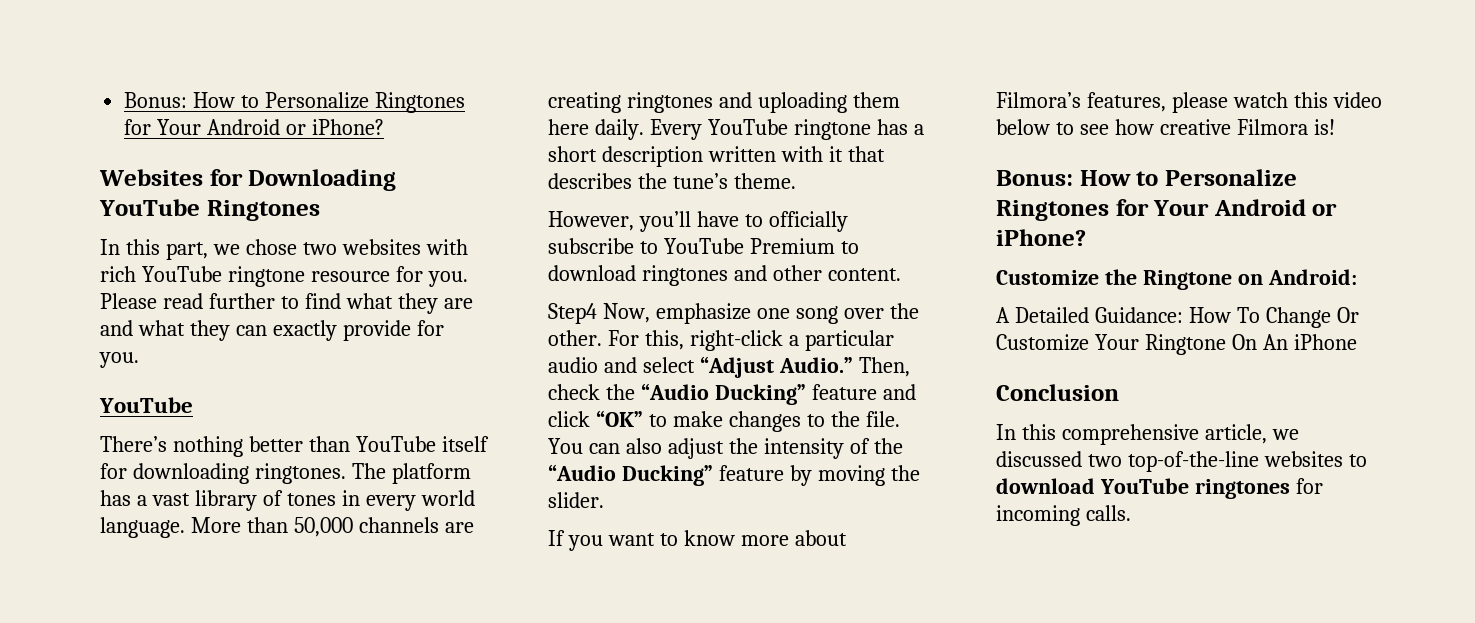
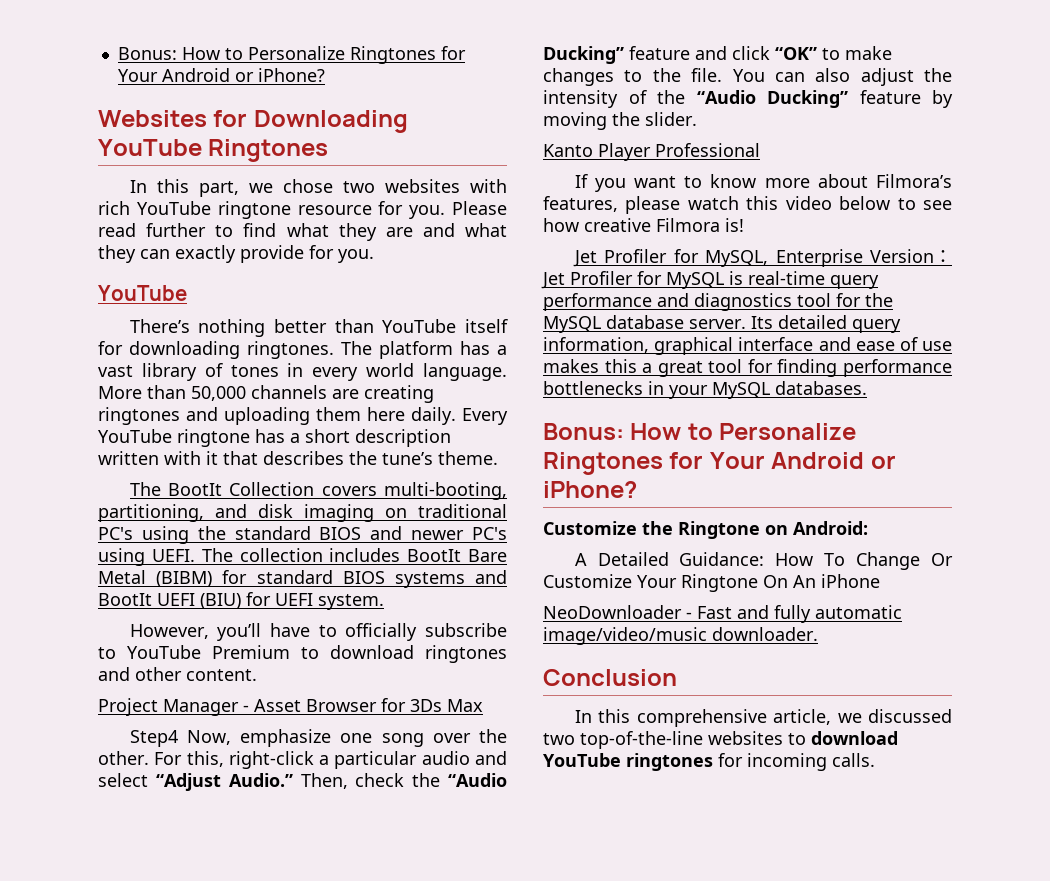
(796, 181) none -> [129,482,507,500] [98,504,507,522] [98,526,507,544] [98,548,507,566] [98,570,507,588] [98,592,384,610] // The BootIt Collection covers multi-booting, partitioning, and disk imaging on traditional PC's using the standard BIOS and newer PC's using UEFI. The collection includes BootIt Bare Metal (BIBM) for standard BIOS systems and BootIt UEFI (BIU) for UEFI system.
(901, 274) none -> [98,698,483,716] // Project Manager - Asset Browser for 3Ds Max
(604, 500) none -> [543,143,760,161] // Kanto Player Professional
(1335, 127) none -> [572,249,952,267] [541,271,879,289] [543,293,893,311] [543,315,901,333] [543,337,953,355] [543,359,952,377] [543,381,867,399] // Jet Profiler for MySQL, Enterprise Version：Jet Profiler for MySQL is real-time query performance and diagnostics tool for the MySQL database server. Its detailed query information, graphical interface and ease of use makes this a great tool for finding performance bottlenecks in your MySQL databases.
(1357, 342) none -> [543,605,902,623] [543,627,818,645] // NeoDownloader - Fast and fully automatic image/video/music downloader.

